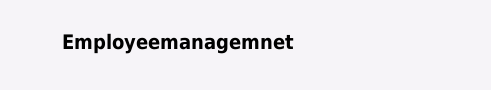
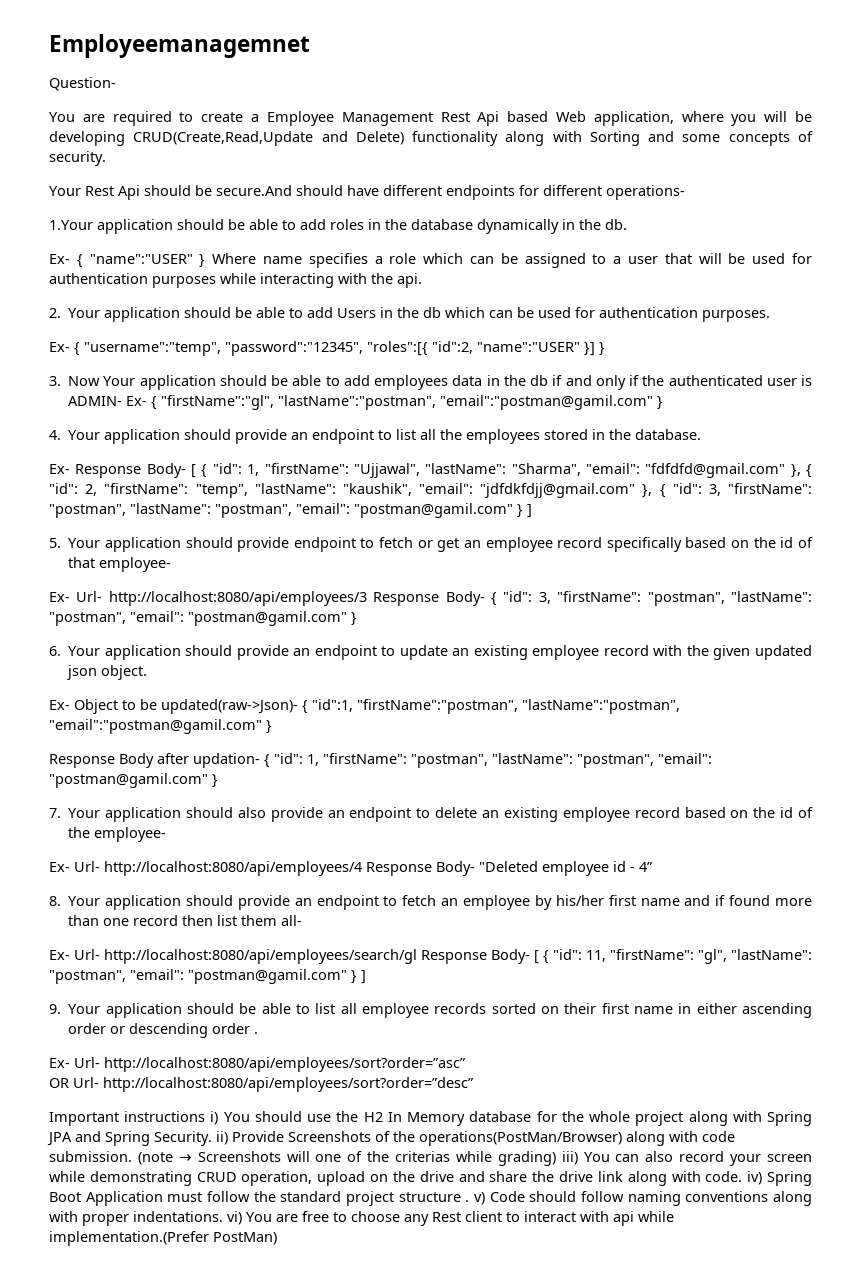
(294, 43) none -> [49,77,116,91] [49,111,812,126] [49,131,813,146] [49,151,106,166] [49,185,685,200] [49,219,627,234] [49,253,812,268] [49,273,422,288] [49,307,771,322] [49,341,605,356] [49,375,812,390] [68,395,664,410] [49,429,702,444] [49,463,812,478] [49,483,812,498] [49,503,532,518] [49,537,813,552] [68,557,172,572] [49,591,812,606] [49,611,357,626] [49,645,812,660] [67,665,148,680] [49,699,680,714] [49,719,272,734] [49,753,712,768] [49,773,218,788] [49,807,814,822] [68,827,167,842] [49,861,653,876] [49,895,813,910] [68,915,303,926] [49,949,812,964] [49,969,366,984] [49,1003,813,1018] [68,1023,259,1038] [49,1057,466,1072] [49,1077,474,1092] [49,1111,813,1126] [47,1131,735,1146] [49,1151,812,1166] [49,1171,813,1186] [49,1191,812,1206] [49,1211,674,1226] [49,1231,277,1246] // Question- // You are required to create a Employee Management Rest Api based Web application, where you will be developing CRUD(Create,Read,Update and Delete) functionality along with Sorting and some concepts of security. // Your Rest Api should be secure.And should have different endpoints for different operations- // 1.Your application should be able to add roles in the database dynamically in the db. // Ex- { "name":"USER" } Where name specifies a role which can be assigned to a user that will be used for authentication purposes while interacting with the api. // 2. Your application should be able to add Users in the db which can be used for authentication purposes. // Ex- { "username":"temp", "password":"12345", "roles":[{ "id":2, "name":"USER" }] } // 3. Now Your application should be able to add employees data in the db if and only if the authenticated user is ADMIN- Ex- { "firstName":"gl", "lastName":"postman", "email":"postman@gamil.com" } // 4. Your application should provide an endpoint to list all the employees stored in the database. // Ex- Response Body- [ { "id": 1, "firstName": "Ujjawal", "lastName": "Sharma", "email": "fdfdfd@gmail.com" }, { "id": 2, "firstName": "temp", "lastName": "kaushik", "email": "jdfdkfdjj@gmail.com" }, { "id": 3, "firstName": "postman", "lastName": "postman", "email": "postman@gamil.com" } ] // 5. Your application should provide endpoint to fetch or get an employee record specifically based on the id of that employee- // Ex- Url- http://localhost:8080/api/employees/3 Response Body- { "id": 3, "firstName": "postman", "lastName": "postman", "email": "postman@gamil.com" } // 6. Your application should provide an endpoint to update an existing employee record with the given updated json object. // Ex- Object to be updated(raw->Json)- { "id":1, "firstName":"postman", "lastName":"postman", "email":"postman@gamil.com" } // Response Body after updation- { "id": 1, "firstName": "postman", "lastName": "postman", "email": "postman@gamil.com" } // 7. Your application should also provide an endpoint to delete an existing employee record based on the id of the employee- // Ex- Url- http://localhost:8080/api/employees/4 Response Body- "Deleted employee id - 4” // 8. Your application should provide an endpoint to fetch an employee by his/her first name and if found more than one record then list them all- // Ex- Url- http://localhost:8080/api/employees/search/gl Response Body- [ { "id": 11, "firstName": "gl", "lastName": "postman", "email": "postman@gamil.com" } ] // 9. Your application should be able to list all employee records sorted on their first name in either ascending order or descending order . // Ex- Url- http://localhost:8080/api/employees/sort?order=”asc” // OR Url- http://localhost:8080/api/employees/sort?order=”desc” // Important instructions i) You should use the H2 In Memory database for the whole project along with Spring JPA and Spring Security. ii) Provide Screenshots of the operations(PostMan/Browser) along with code submission. (note → Screenshots will one of the criterias while grading) iii) You can also record your screen while demonstrating CRUD operation, upload on the drive and share the drive link along with code. iv) Spring Boot Application must follow the standard project structure . v) Code should follow naming conventions along with proper indentations. vi) You are free to choose any Rest client to interact with api while implementation.(Prefer PostMan)

